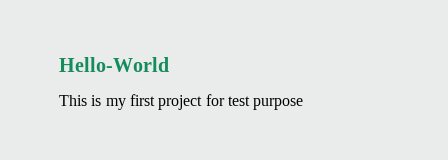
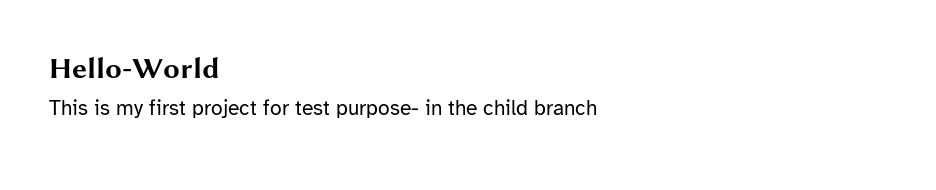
[253,98,304,110] purpose -> [336,99,597,118] purpose- in the child branch

